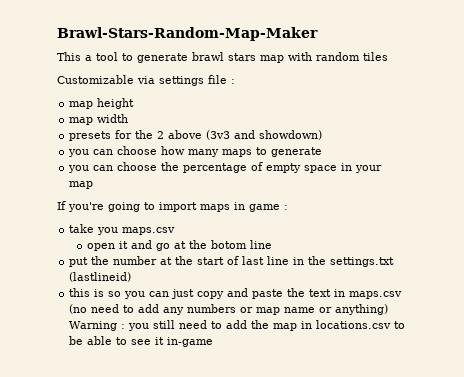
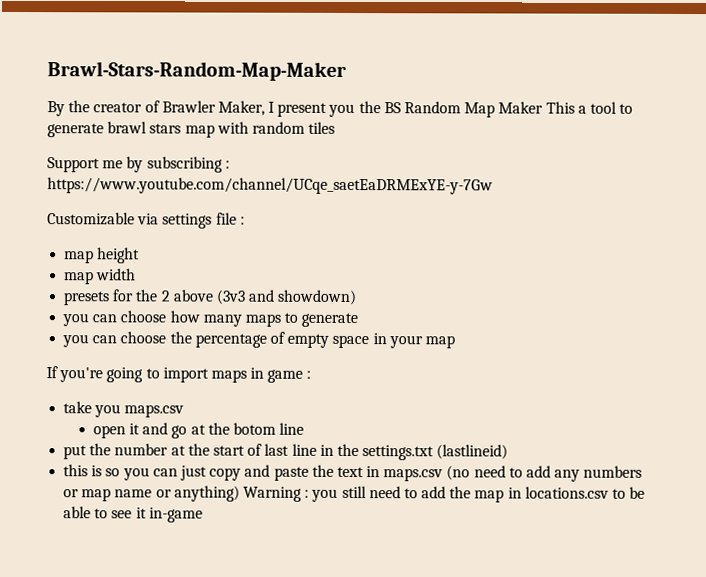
(318, 34) none -> [47,100,544,118] By the creator of Brawler Maker, I present you the BS Random Map Maker
(388, 56) none -> [47,156,230,173] [47,177,493,195] // Support me by subscribing : https://www.youtube.com/channel/UCqe_saetEaDRMExYE-y-7Gw

